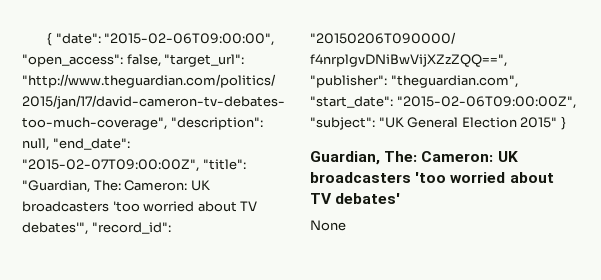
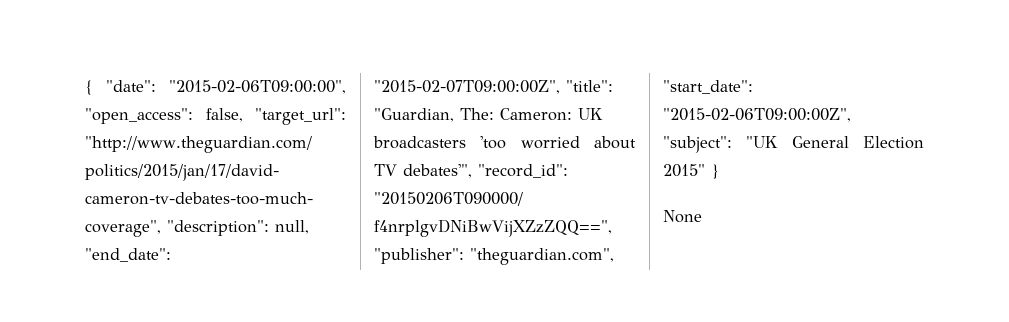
[310,151,518,165] [310,172,554,183] [310,193,401,204] // Guardian, The: Cameron: UK broadcasters 'too worried about TV debates' -> (719, 171) none

